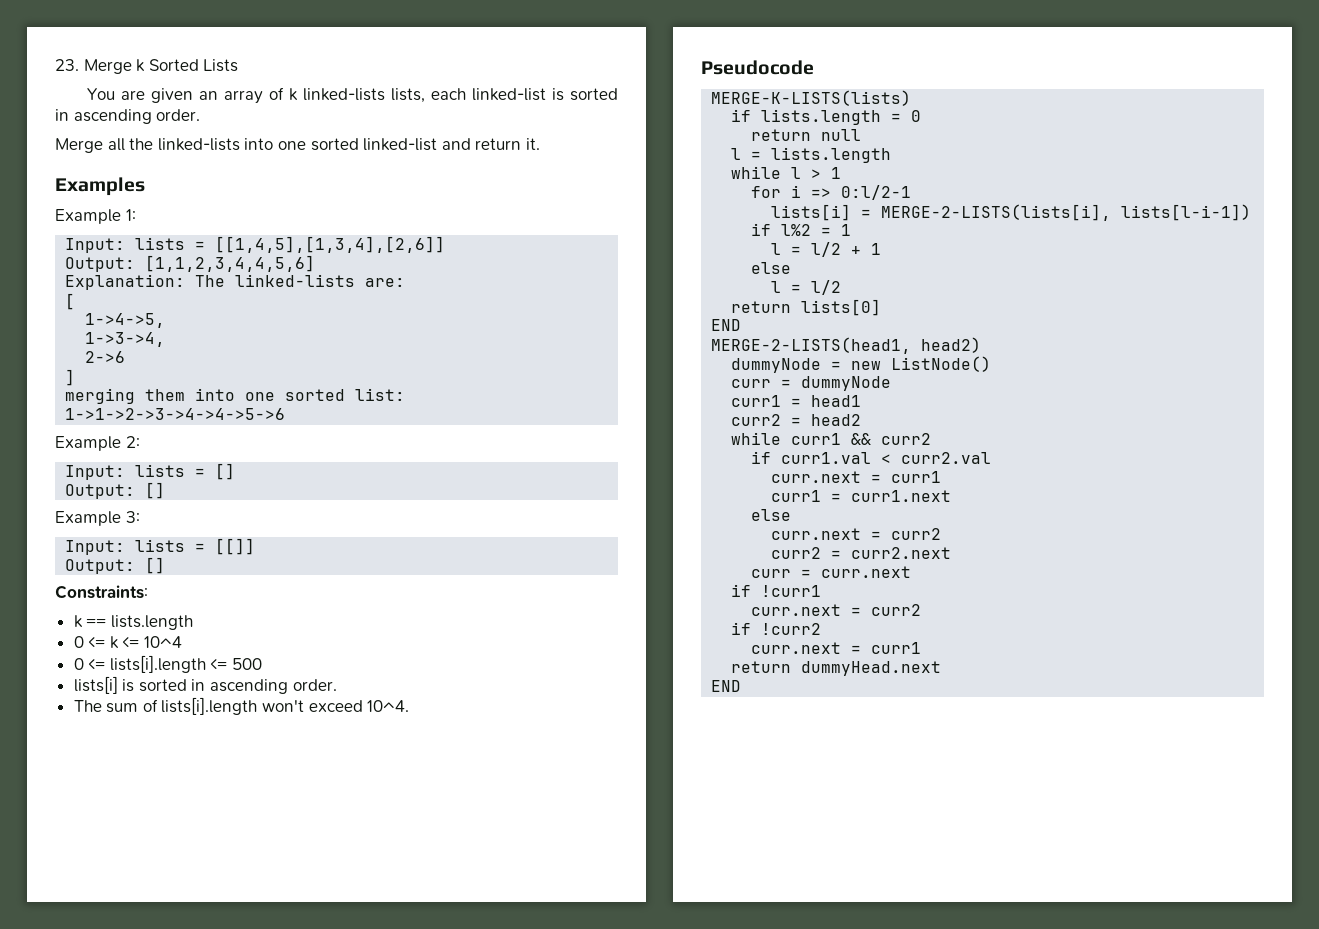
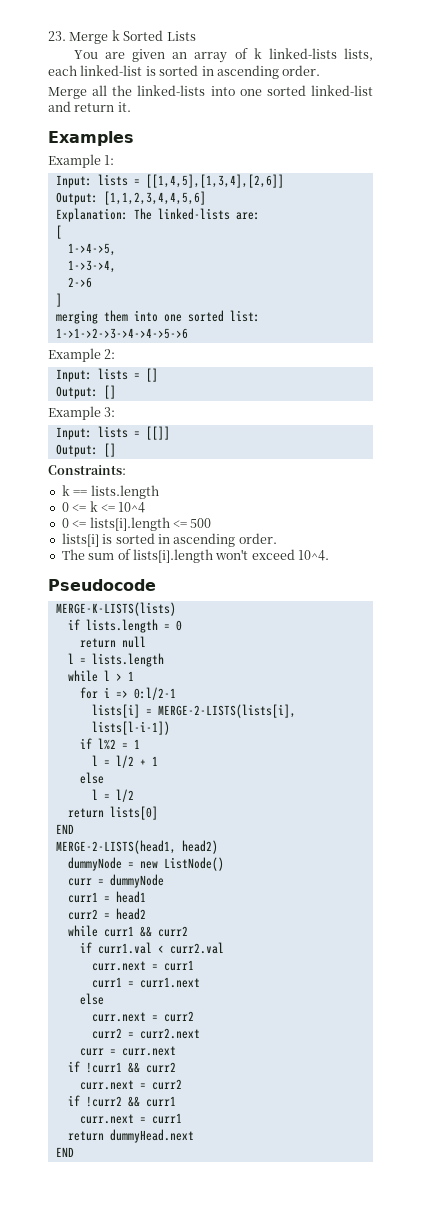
(822, 591) none -> [127,1062,176,1073] && curr2
(822, 629) none -> [127,1096,176,1107] && curr1

